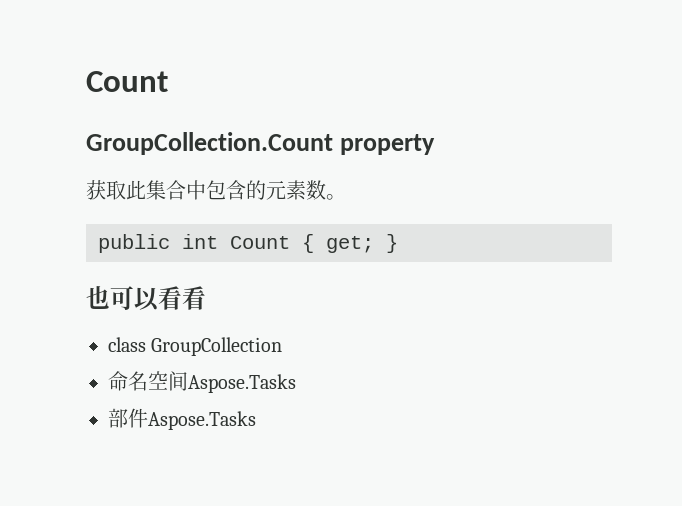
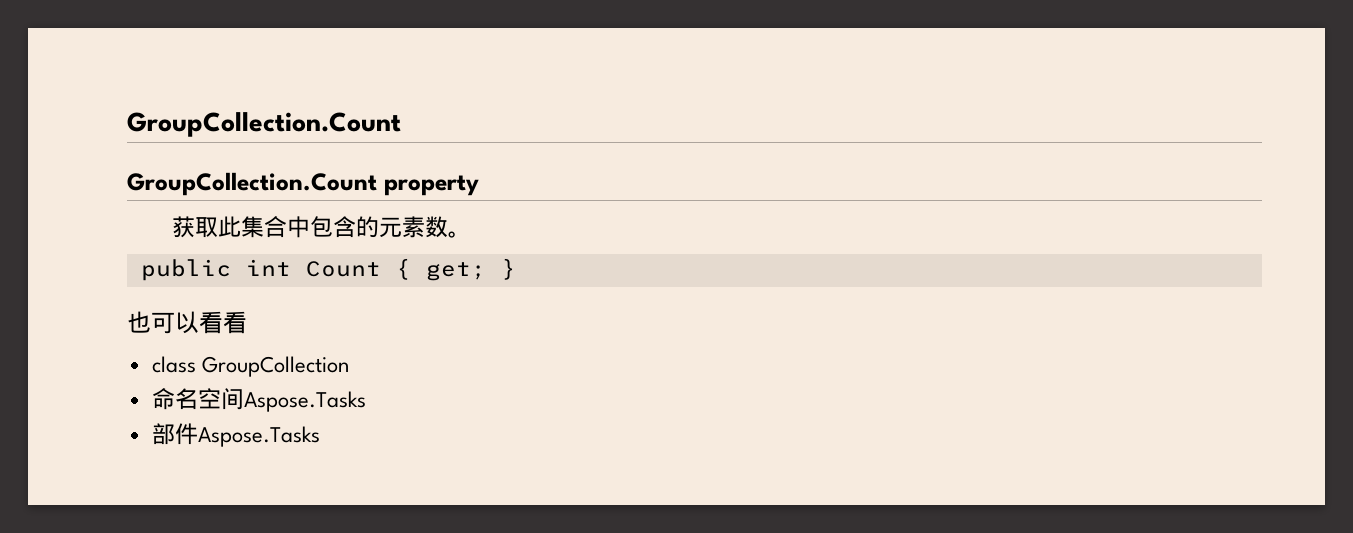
[86,71,168,92] Count -> [127,112,401,137] GroupCollection.Count

